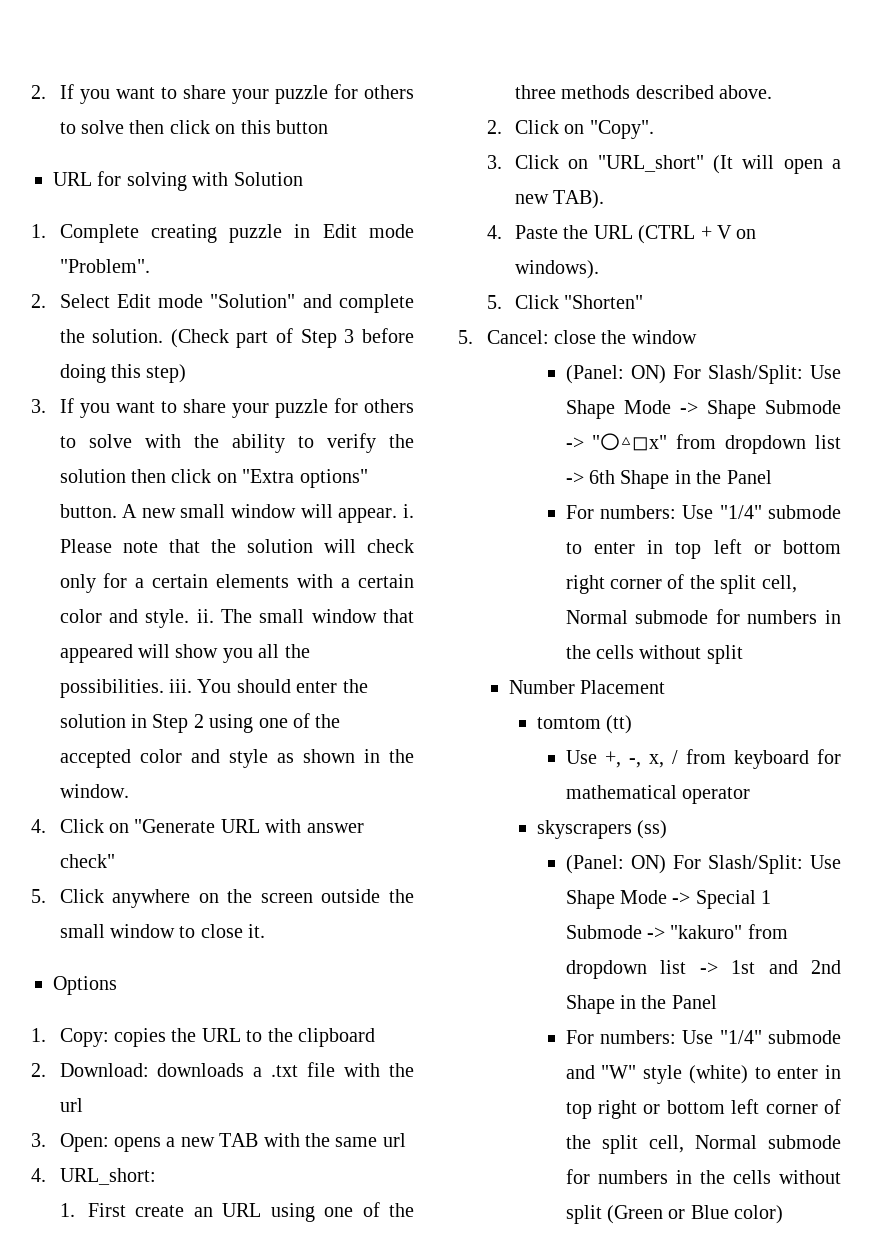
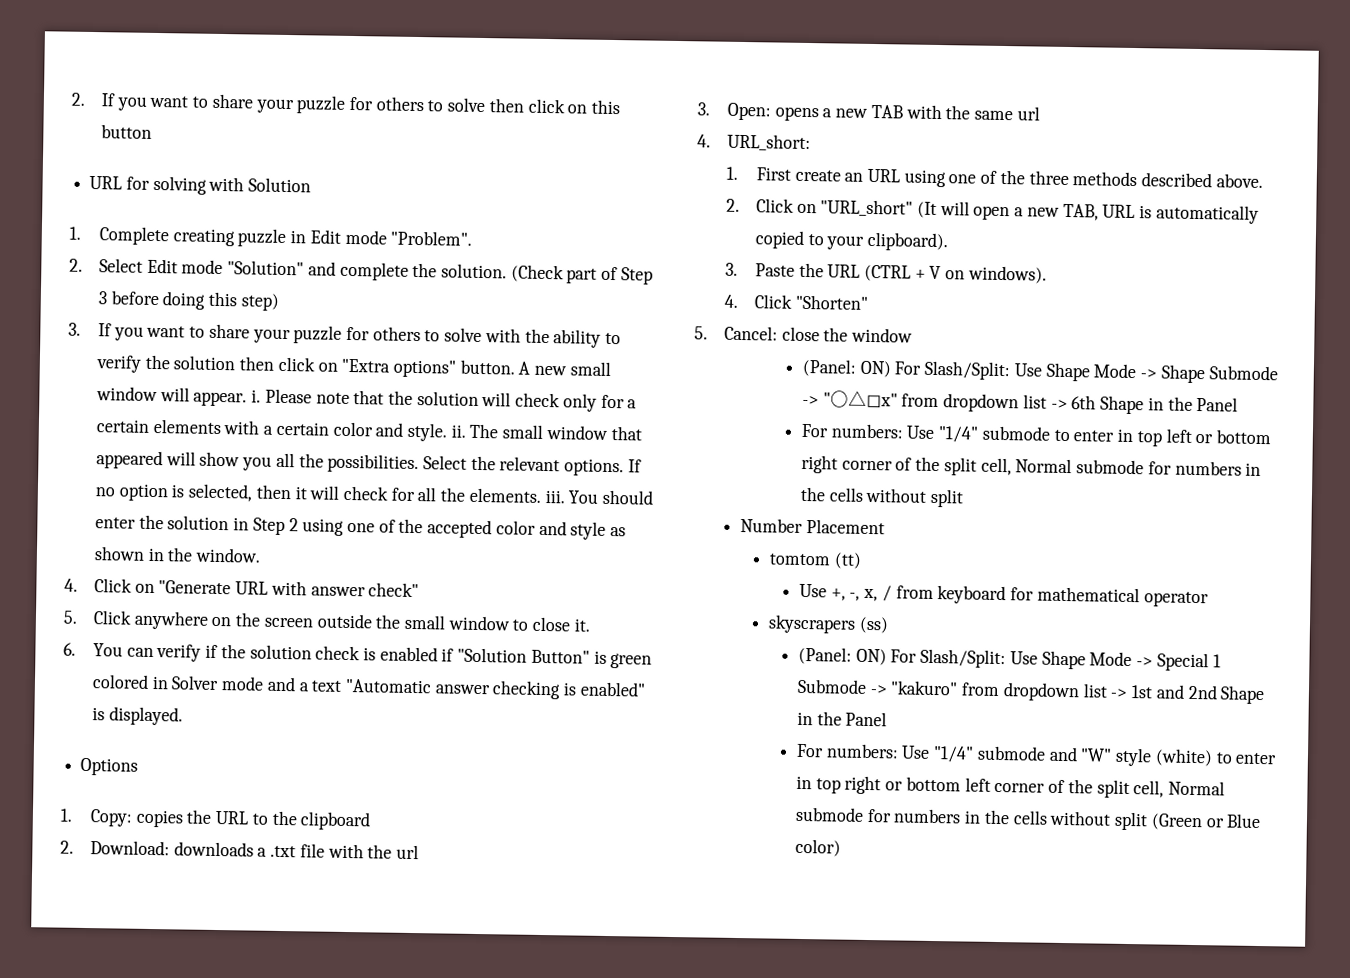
(164, 688) none -> [422,455,642,477] [94,483,541,503] Select the relevant options. If no option is selected, then it will check for all the elements.
(266, 931) none -> [63,642,653,669] [91,674,646,700] [91,706,183,726] // 6. You can verify if the solution check is enabled if "Solution Button" is green colored in Solver mode and a text "Automatic answer checking is enabled" is displayed.
[589,120,654,139] [486,155,589,169] "Copy". // 3. Click on -> (817, 208) none
[553,190,605,209] [486,225,502,239] TAB). // 4. -> [1062,203,1259,224] [754,230,949,252] [724,262,738,276] TAB, URL is automatically copied to your clipboard). // 3.
[486,295,502,309] 5. -> [723,294,738,308] 4.

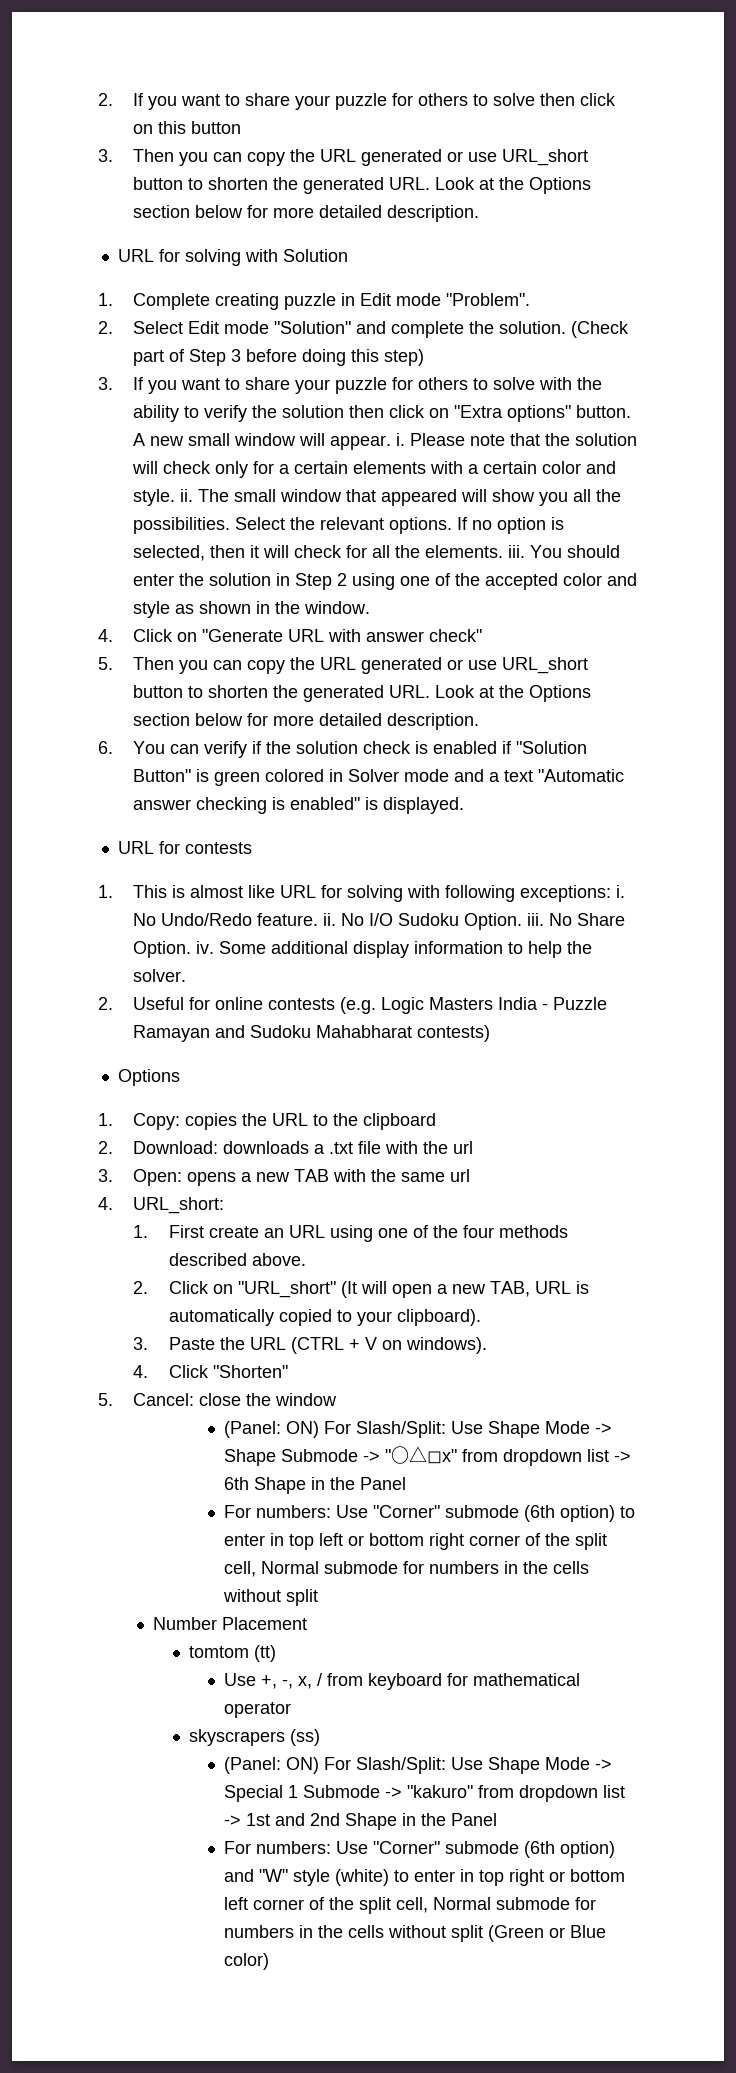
(152, 131) none -> [98,149,589,166] [133,177,592,194] [133,205,480,222] // 3. Then you can copy the URL generated or use URL_short button to shorten the generated URL. Look at the Options section below for more detailed description.
[92,610,590,632] Click anywhere on the screen outside the small window to close it. -> [133,657,589,674] [133,685,592,702] [133,713,480,730] Then you can copy the URL generated or use URL_short button to shorten the generated URL. Look at the Options section below for more detailed description.
(183, 716) none -> [117,841,252,854] [98,885,626,902] [133,913,626,930] [133,941,593,958] [133,969,187,982] [98,997,608,1014] [133,1025,491,1042] // URL for contests // 1. This is almost like URL for solving with following exceptions: i. No Undo/Redo feature. ii. No I/O Sudoku Option. iii. No Share Option. iv. Some additional display information to help the solver. // 2. Useful for online contests (e.g. Logic Masters India - Puzzle Ramayan and Sudoku Mahabharat contests)
[1028,170,1069,186] three -> [462,1225,494,1238] four
[938,425,1051,443] "1/4" submode -> [373,1505,616,1522] "Corner" submode (6th option)
[933,745,1046,763] "1/4" submode -> [373,1841,616,1858] "Corner" submode (6th option)

